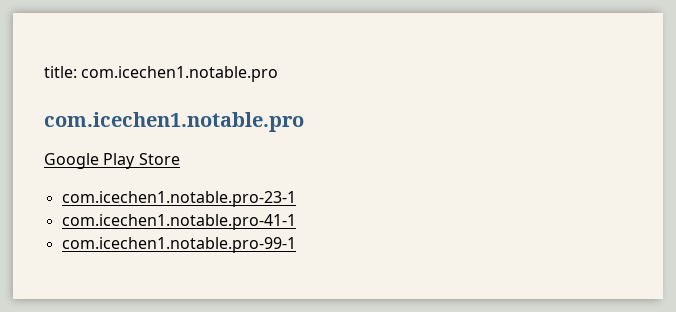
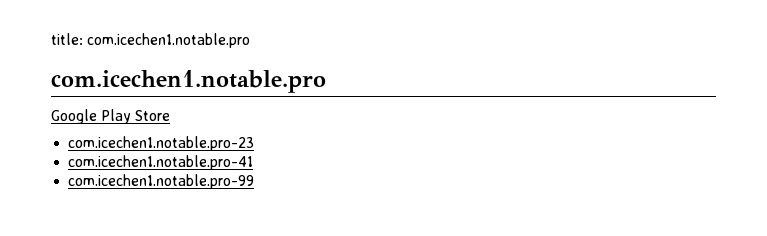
[61,191,296,207] [61,214,296,230] [61,237,296,253] com.icechen1.notable.pro-23-1 // com.icechen1.notable.pro-41-1 // com.icechen1.notable.pro-99-1 -> [68,136,255,151] [68,155,254,170] [68,174,255,189] com.icechen1.notable.pro-23 // com.icechen1.notable.pro-41 // com.icechen1.notable.pro-99

